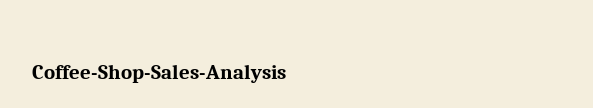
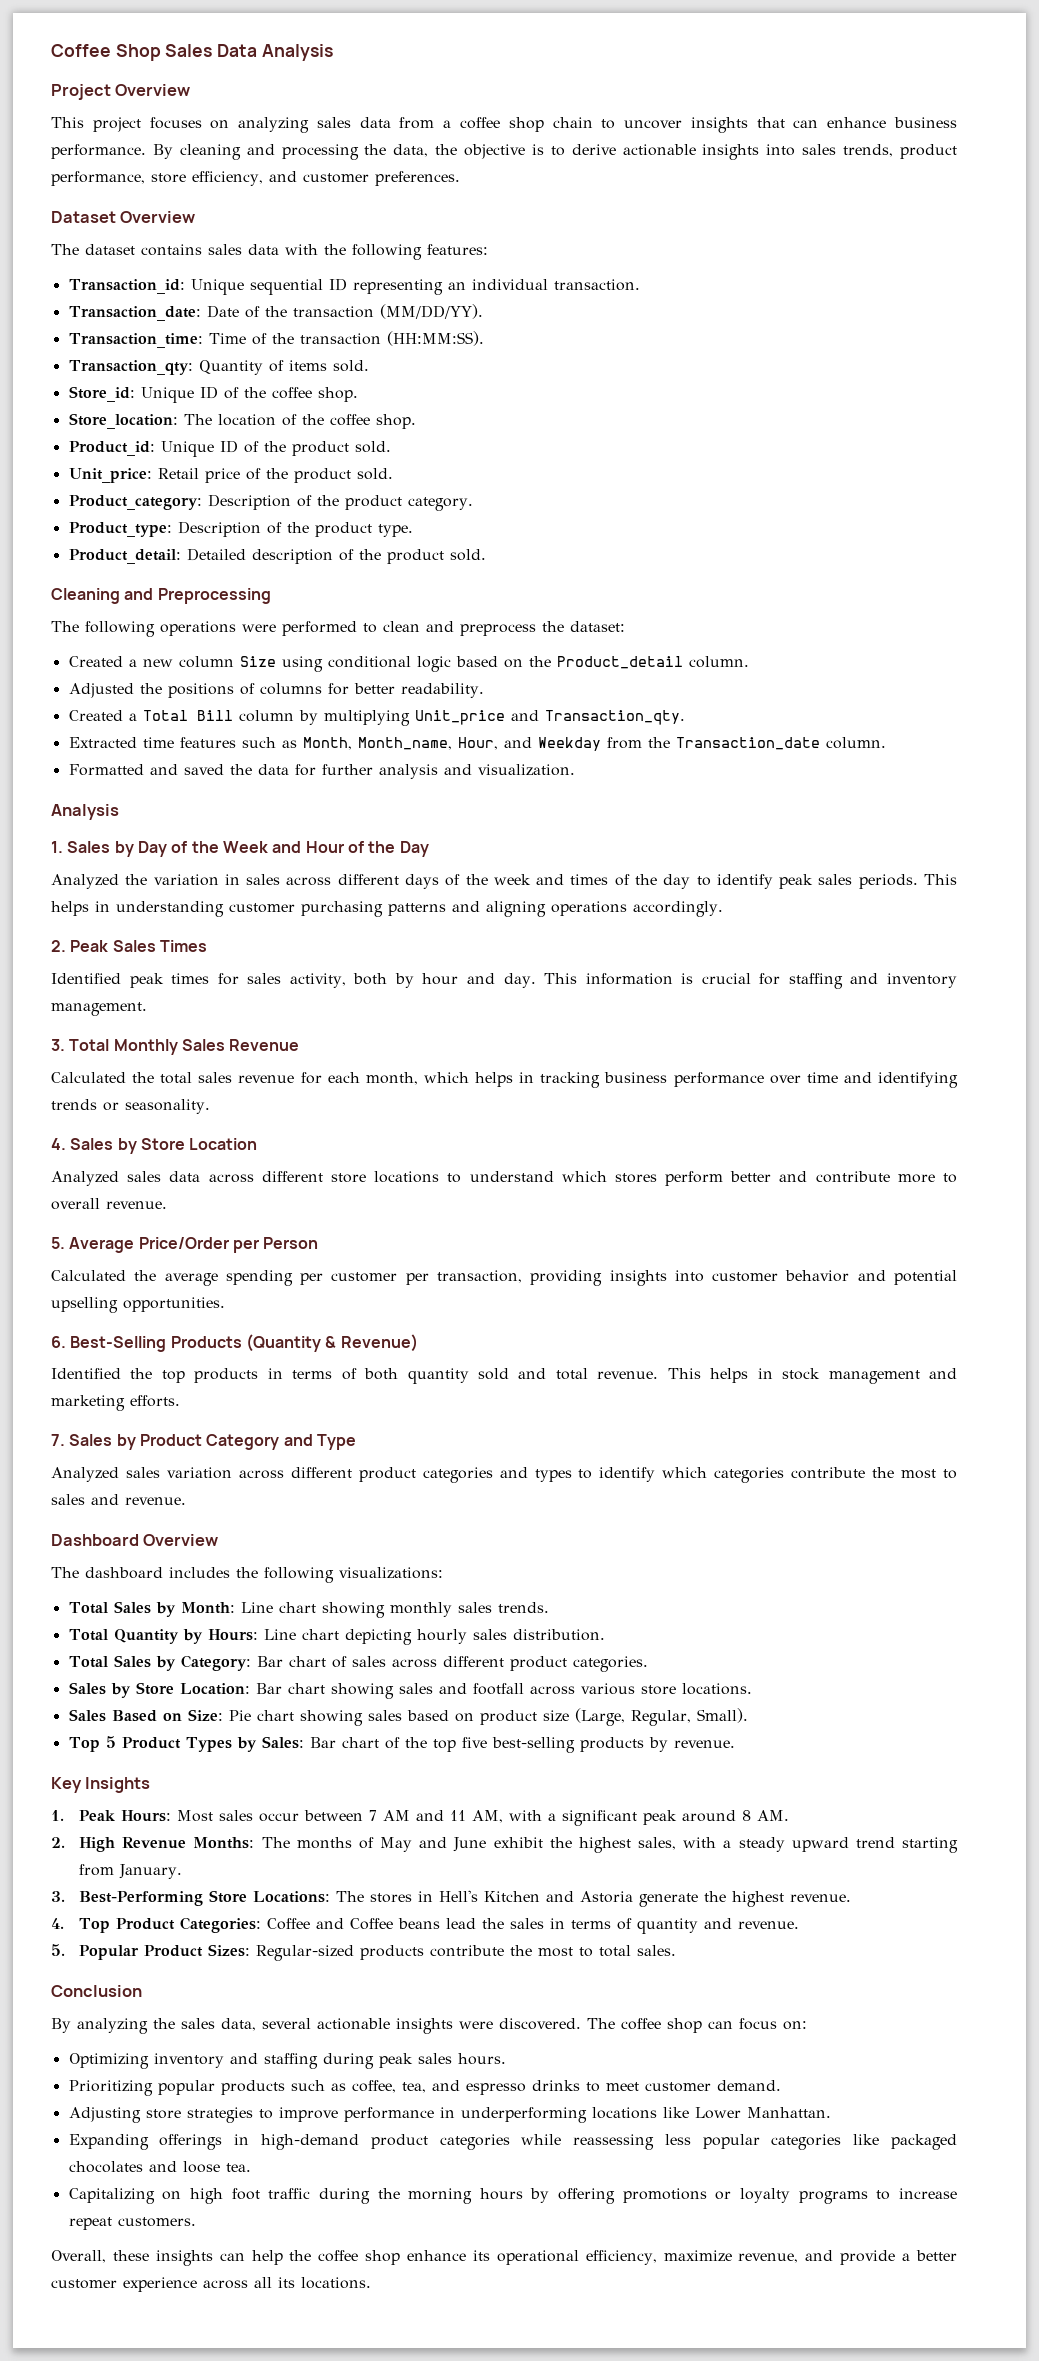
[32,64,286,83] Coffee-Shop-Sales-Analysis -> [51,44,333,61] [51,84,191,100] [51,117,958,133] [51,144,957,160] [51,171,460,186] [51,211,196,223] [51,244,488,260] [68,278,640,295] [68,304,483,321] [68,331,484,348] [68,360,369,375] [68,386,358,403] [68,413,416,429] [68,440,391,457] [68,468,393,483] [68,494,473,511] [68,521,413,537] [68,548,486,564] [51,588,271,604] [51,621,625,637] [68,656,749,672] [68,683,484,698] [68,710,685,726] [68,737,886,751] [68,764,575,779] [51,804,119,820] [51,841,429,857] [51,874,958,889] [51,901,723,917] [51,940,207,952] [51,973,957,989] [51,1002,147,1016] [51,1039,300,1055] [51,1072,959,1088] [51,1099,210,1114] [51,1138,258,1154] [51,1171,957,1186] [51,1198,167,1210] [51,1237,319,1253] [51,1270,958,1286] [51,1297,225,1313] [51,1334,418,1352] [51,1368,958,1384] [51,1395,180,1411] [51,1434,356,1450] [51,1467,957,1483] [51,1494,186,1505] [51,1534,219,1546] [51,1567,443,1583] [68,1601,549,1618] [68,1629,605,1645] [68,1655,648,1672] [68,1682,752,1699] [68,1708,748,1726] [68,1736,735,1753] [51,1777,151,1793] [51,1810,790,1826] [51,1837,958,1853] [79,1864,183,1879] [51,1890,852,1907] [51,1917,800,1934] [51,1944,677,1961] [51,1985,142,1997] [51,2018,807,2034] [68,2053,506,2069] [68,2080,781,2096] [68,2107,831,2123] [68,2134,957,2150] [68,2161,251,2173] [68,2188,957,2204] [68,2217,196,2230] [51,2250,958,2266] [51,2277,371,2292] Coffee Shop Sales Data Analysis // Project Overview // This project focuses on analyzing sales data from a coffee shop chain to uncover insights that can enhance business performance. By cleaning and processing the data, the objective is to derive actionable insights into sales trends, product performance, store efficiency, and customer preferences. // Dataset Overview // The dataset contains sales data with the following features: // Transaction_id: Unique sequential ID representing an individual transaction. // Transaction_date: Date of the transaction (MM/DD/YY). // Transaction_time: Time of the transaction (HH:MM:SS). // Transaction_qty: Quantity of items sold. // Store_id: Unique ID of the coffee shop. // Store_location: The location of the coffee shop. // Product_id: Unique ID of the product sold. // Unit_price: Retail price of the product sold. // Product_category: Description of the product category. // Product_type: Description of the product type. // Product_detail: Detailed description of the product sold. // Cleaning and Preprocessing // The following operations were performed to clean and preprocess the dataset: // Created a new column Size using conditional logic based on the Product_detail column. // Adjusted the positions of columns for better readability. // Created a Total Bill column by multiplying Unit_price and Transaction_qty. // Extracted time features such as Month, Month_name, Hour, and Weekday from the Transaction_date column. // Formatted and saved the data for further analysis and visualization. // Analysis // 1. Sales by Day of the Week and Hour of the Day // Analyzed the variation in sales across different days of the week and times of the day to identify peak sales periods. This helps in understanding customer purchasing patterns and aligning operations accordingly. // 2. Peak Sales Times // Identified peak times for sales activity, both by hour and day. This information is crucial for staffing and inventory management. // 3. Total Monthly Sales Revenue // Calculated the total sales revenue for each month, which helps in tracking business performance over time and identifying trends or seasonality. // 4. Sales by Store Location // Analyzed sales data across different store locations to understand which stores perform better and contribute more to overall revenue. // 5. Average Price/Order per Person // Calculated the average spending per customer per transaction, providing insights into customer behavior and potential upselling opportunities. // 6. Best-Selling Products (Quantity & Revenue) // Identified the top products in terms of both quantity sold and total revenue. This helps in stock management and marketing efforts. // 7. Sales by Product Category and Type // Analyzed sales variation across different product categories and types to identify which categories contribute the most to sales and revenue. // Dashboard Overview // The dashboard includes the following visualizations: // Total Sales by Month: Line chart showing monthly sales trends. // Total Quantity by Hours: Line chart depicting hourly sales distribution. // Total Sales by Category: Bar chart of sales across different product categories. // Sales by Store Location: Bar chart showing sales and footfall across various store locations. // Sales Based on Size: Pie chart showing sales based on product size (Large, Regular, Small). // Top 5 Product Types by Sales: Bar chart of the top five best-selling products by revenue. // Key Insights // 1. Peak Hours: Most sales occur between 7 AM and 11 AM, with a significant peak around 8 AM. // 2. High Revenue Months: The months of May and June exhibit the highest sales, with a steady upward trend starting from January. // 3. Best-Performing Store Locations: The stores in Hell's Kitchen and Astoria generate the highest revenue. // 4. Top Product Categories: Coffee and Coffee beans lead the sales in terms of quantity and revenue. // 5. Popular Product Sizes: Regular-sized products contribute the most to total sales. // Conclusion // By analyzing the sales data, several actionable insights were discovered. The coffee shop can focus on: // Optimizing inventory and staffing during peak sales hours. // Prioritizing popular products such as coffee, tea, and espresso drinks to meet customer demand. // Adjusting store strategies to improve performance in underperforming locations like Lower Manhattan. // Expanding offerings in high-demand product categories while reassessing less popular categories like packaged chocolates and loose tea. // Capitalizing on high foot traffic during the morning hours by offering promotions or loyalty programs to increase repeat customers. // Overall, these insights can help the coffee shop enhance its operational efficiency, maximize revenue, and provide a better customer experience across all its locations.

